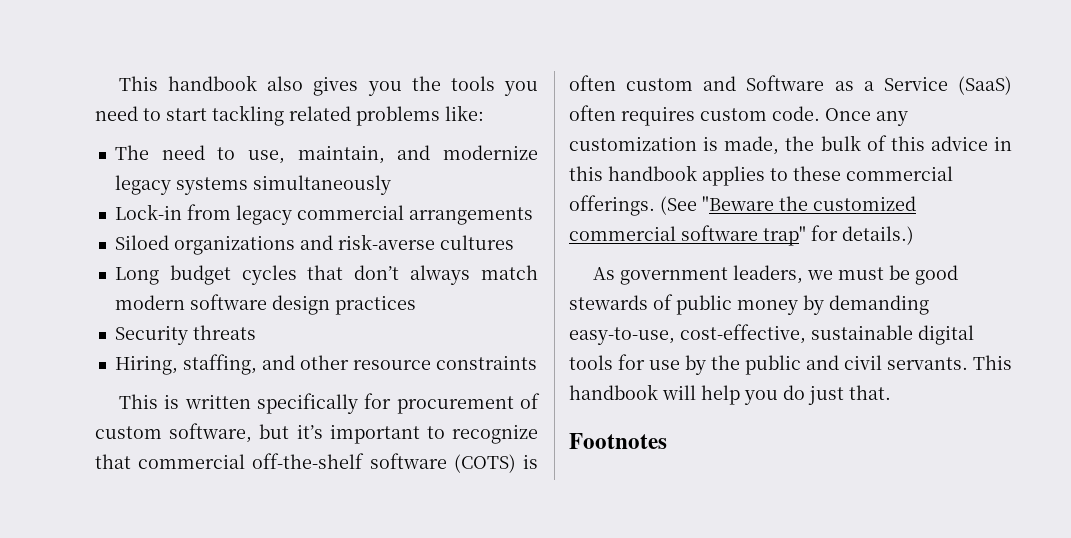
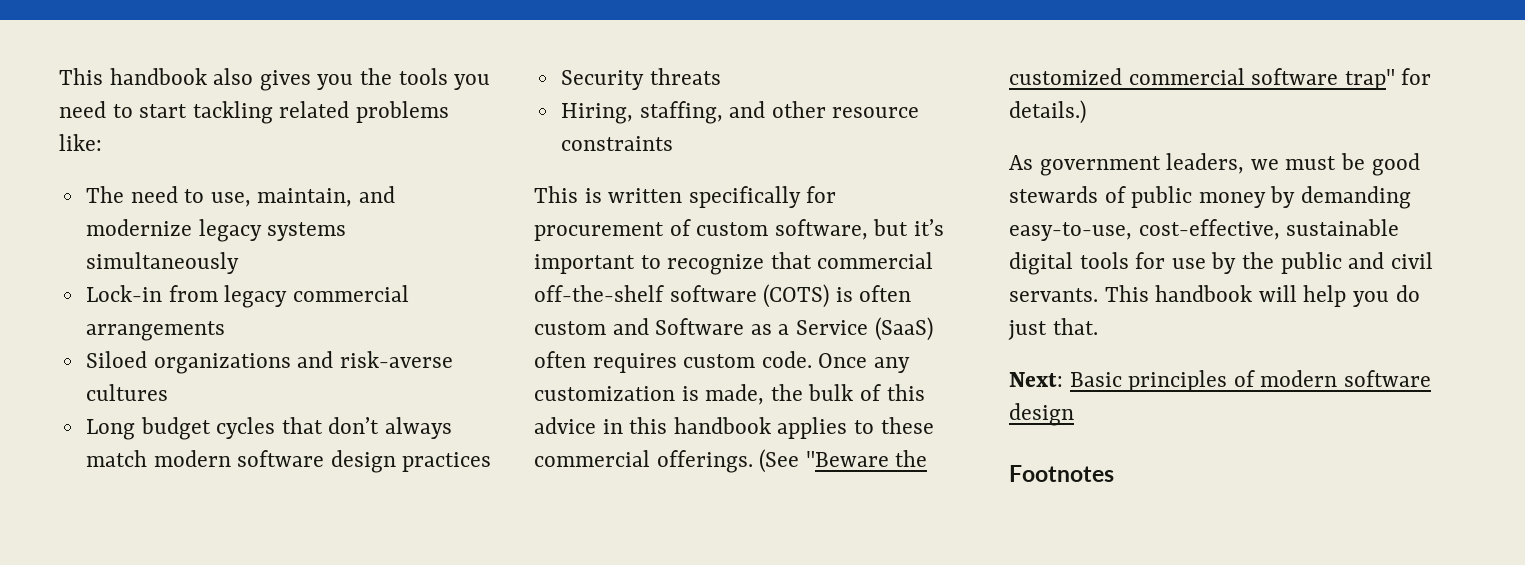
(891, 392) none -> [1009,370,1432,392] [1009,403,1074,426] // Next: Basic principles of modern software design

